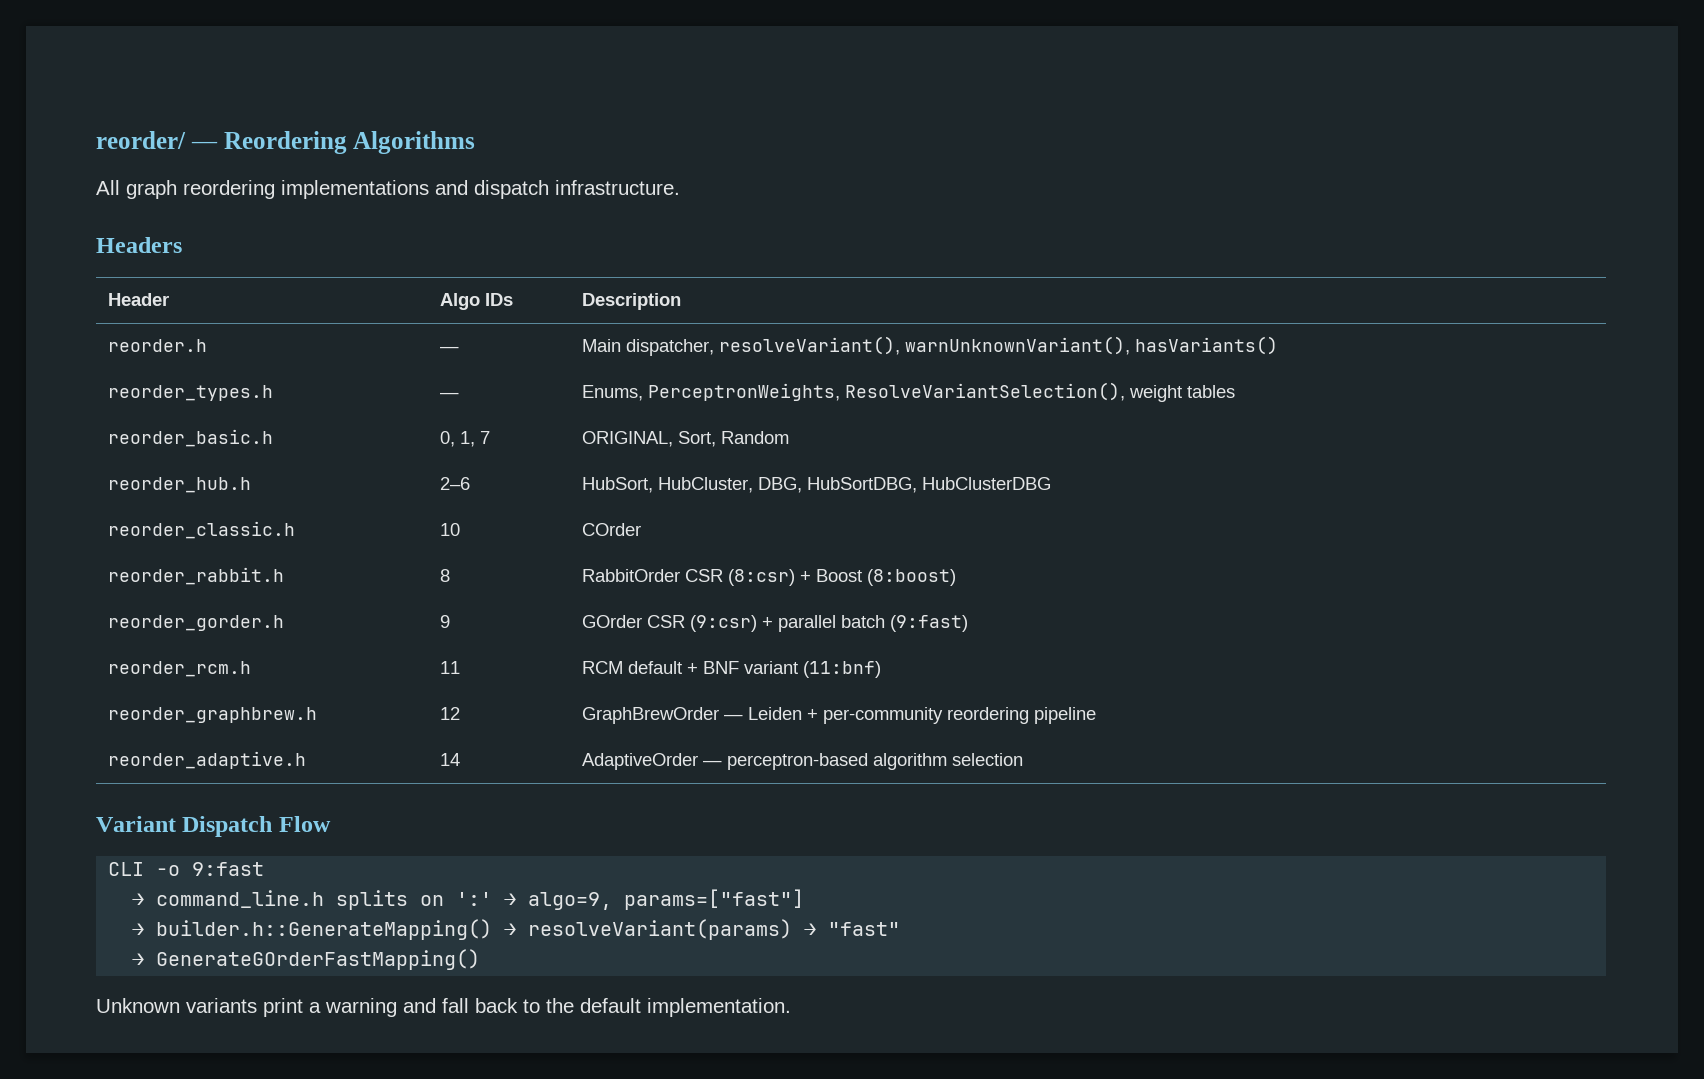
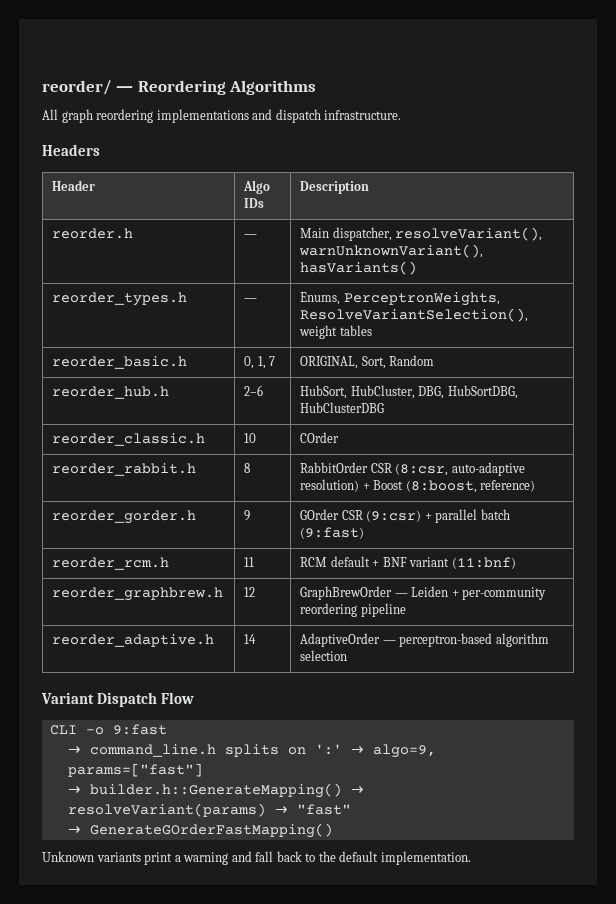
[727,569,956,586] (8:csr) + Boost (8:boost) -> [395,462,525,476] [300,479,536,493] (8:csr, auto-adaptive resolution) + Boost (8:boost, reference)

